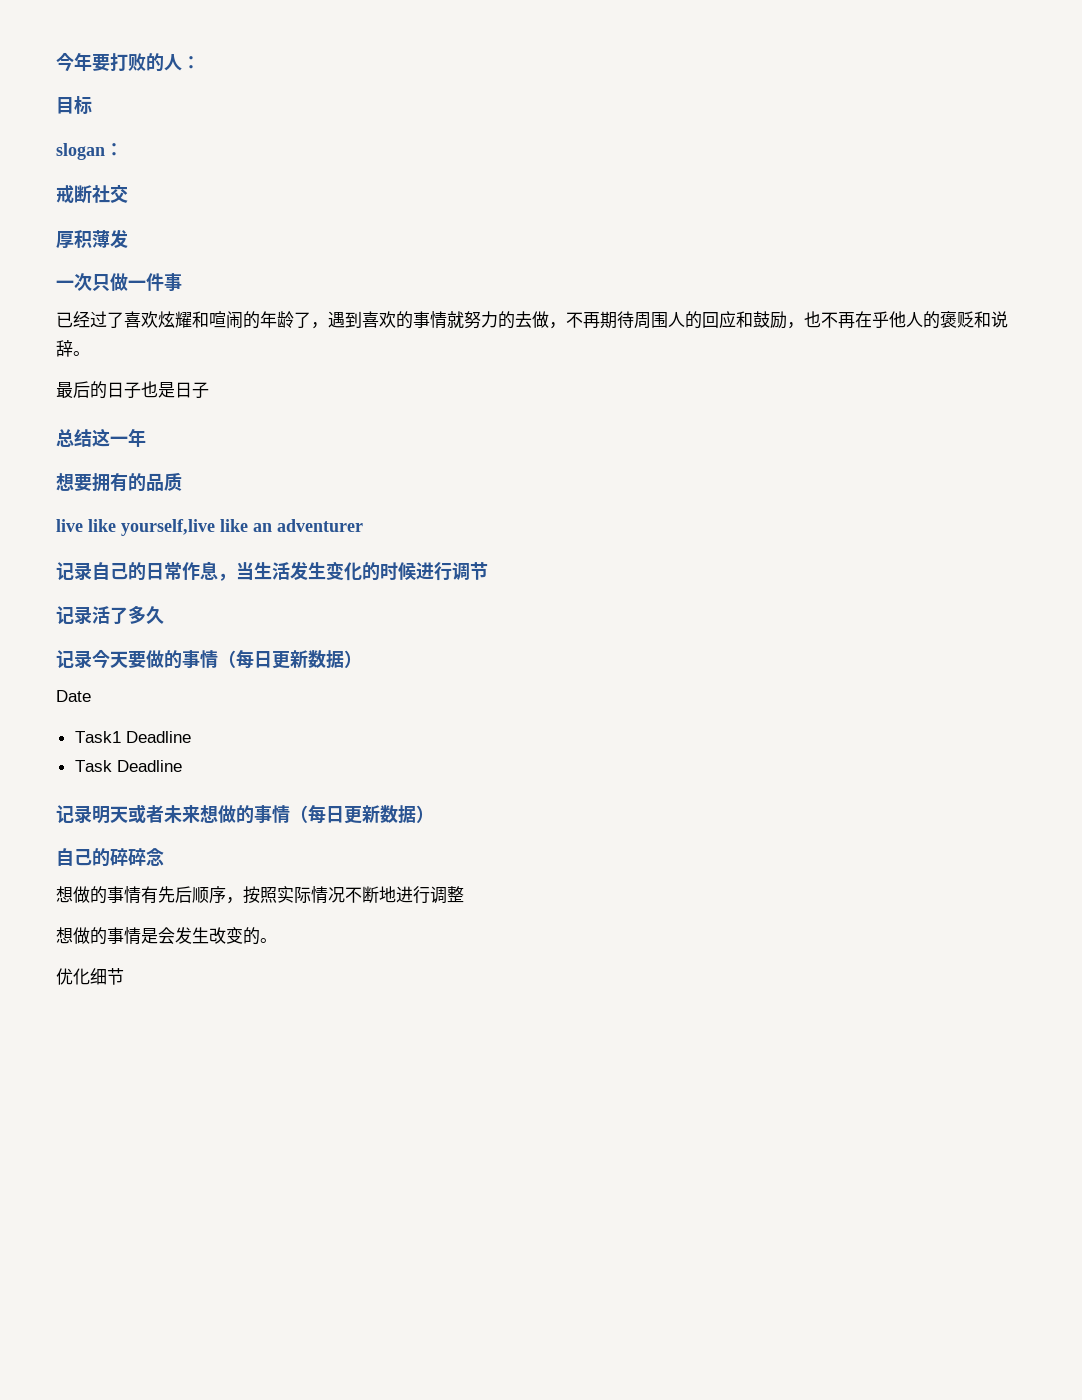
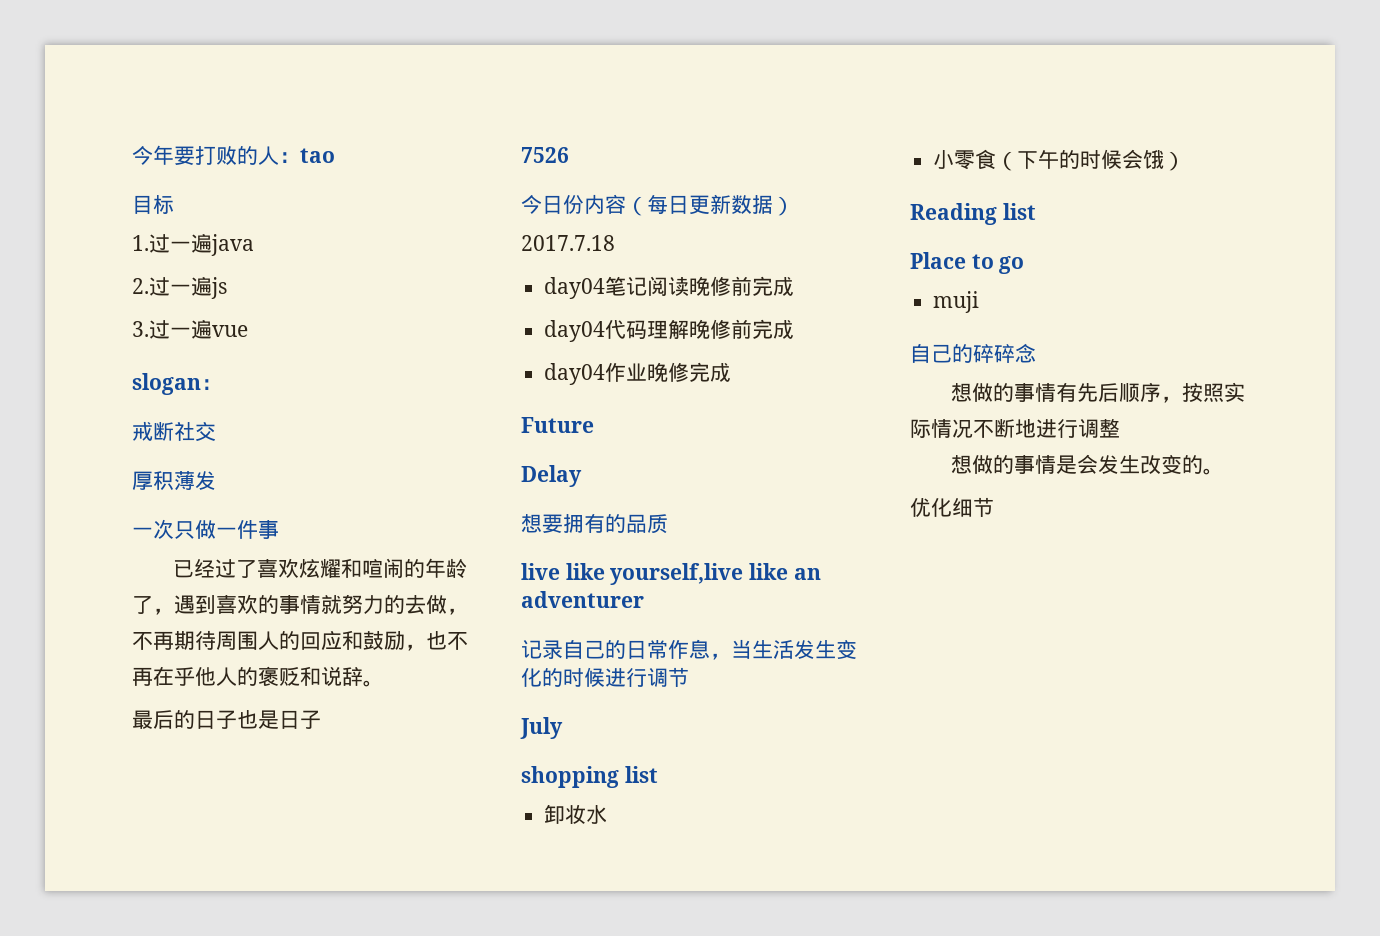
(200, 62) none -> [300,148,335,163] tao
(92, 105) none -> [132,233,254,256] [132,276,227,299] [132,319,248,339] // 1.过一遍java // 2.过一遍js // 3.过一遍vue
[56,428,146,447] 总结这一年 -> [521,147,569,163] [521,194,794,216] [521,235,615,251] [544,276,795,299] [544,319,795,342] [544,362,732,385] [521,417,594,433] [521,465,582,487] 7526 // 今日份内容（每日更新数据） // 2017.7.18 // day04笔记阅读晚修前完成 // day04代码理解晚修前完成 // day04作业晚修完成 // Future // Delay
[56,605,164,625] [56,649,362,669] [56,690,91,702] [74,731,191,743] [74,760,182,772] [56,804,434,824] 记录活了多久 // 记录今天要做的事情（每日更新数据） // Date // Task1 Deadline // Task Deadline // 记录明天或者未来想做的事情（每日更新数据） -> [520,717,563,739] [521,766,658,788] [544,804,608,824] [933,149,1186,171] [910,203,1036,225] [910,252,1025,274] [933,291,980,313] July // shopping list // 卸妆水 // 小零食（下午的时候会饿） // Reading list // Place to go // muji

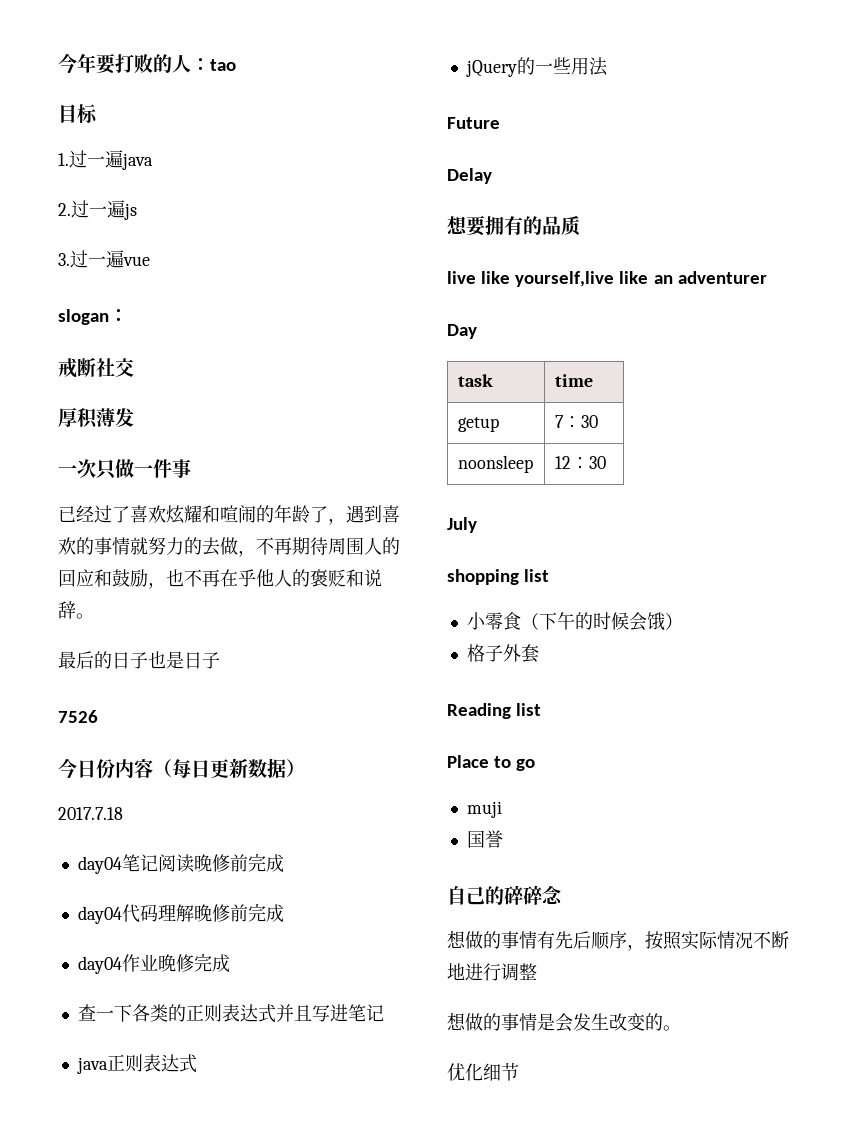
(732, 372) none -> [77,1004,384,1023] [76,1054,197,1074] [465,57,608,77] // 查一下各类的正则表达式并且写进笔记 // java正则表达式 // jQuery的一些用法
[521,639,857,660] [521,667,689,687] 记录自己的日常作息，当生活发生变化的时候进行调节 -> [447,324,477,339] [457,374,493,387] [554,374,593,387] [457,417,499,432] [554,415,598,428] [457,455,533,473] [554,456,606,469] Day // task | time // getup | 7：30 // noonsleep | 12：30
[544,804,608,824] // 卸妆水 -> (550, 575) none
(1186, 161) none -> [466,644,539,663] // 格子外套
(980, 302) none -> [466,830,503,848] // 国誉

